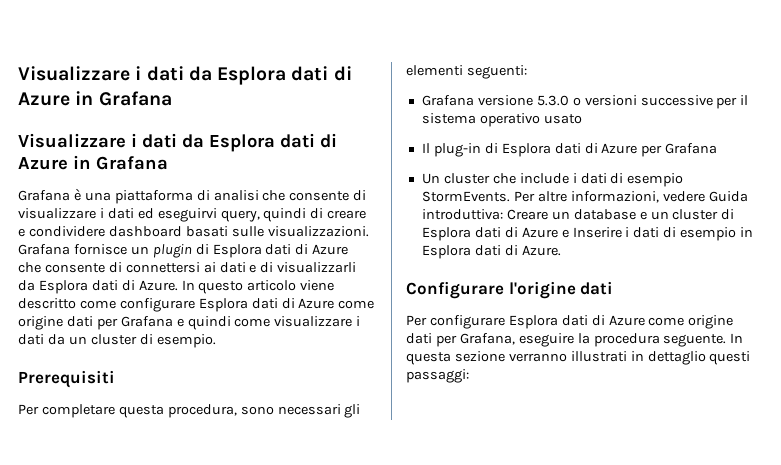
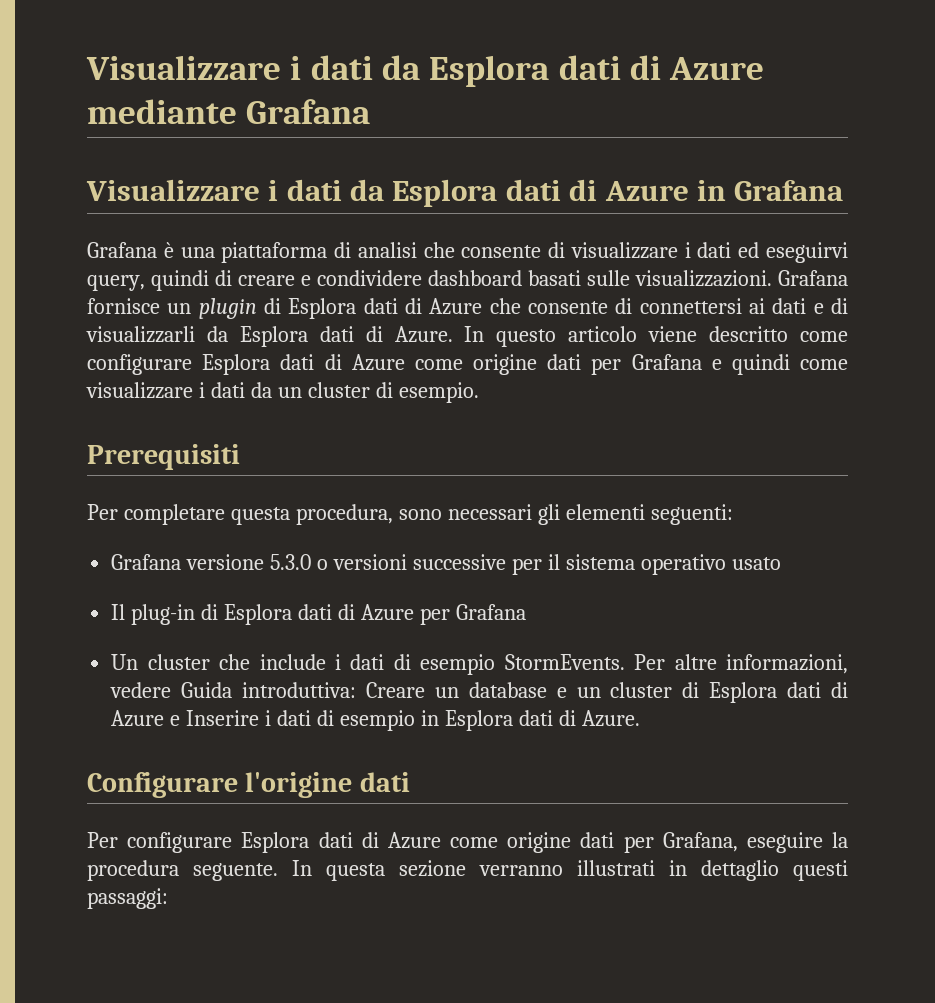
[18,66,352,85] [18,91,94,106] Visualizzare i dati da Esplora dati di Azure in -> [86,55,765,87] [87,99,237,124] Visualizzare i dati da Esplora dati di Azure mediante

